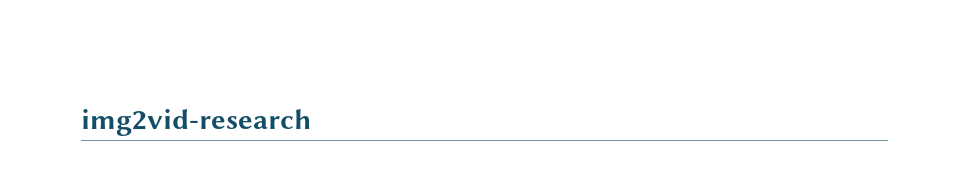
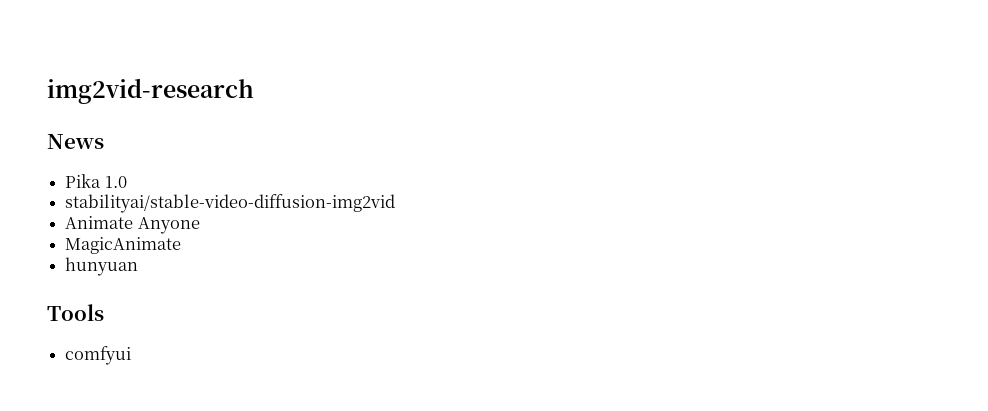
(312, 122) none -> [47,134,104,149] [65,174,127,188] [65,194,396,213] [65,216,200,234] [65,237,182,254] [65,257,139,276] [47,304,104,321] [65,346,132,365] // News // Pika 1.0 // stabilityai/stable-video-diffusion-img2vid // Animate Anyone // MagicAnimate // hunyuan // Tools // comfyui

